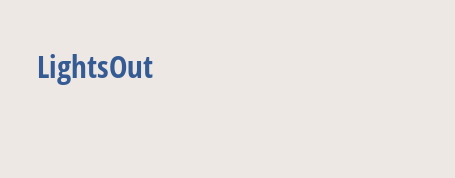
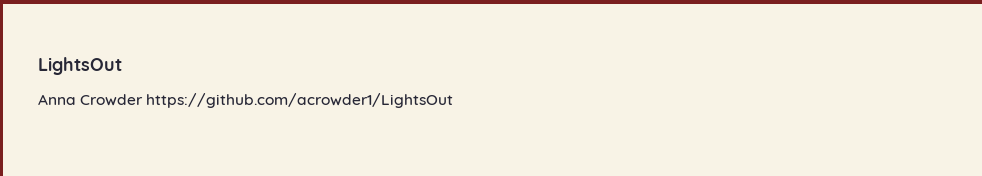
(153, 69) none -> [38,93,454,108] // Anna Crowder https://github.com/acrowder1/LightsOut

